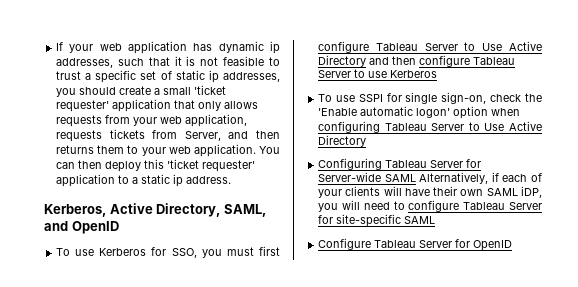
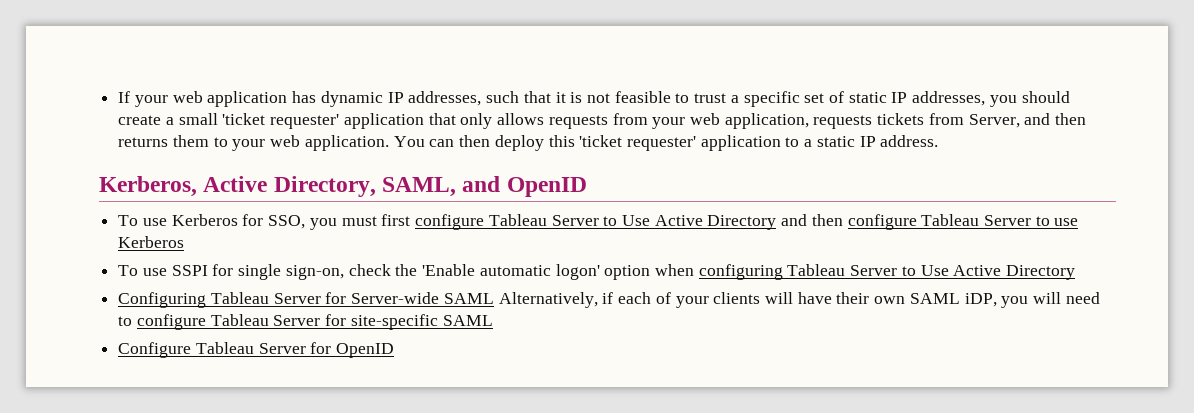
[270,41,280,54] ip -> [387,92,404,103] IP
[208,70,219,83] ip -> [891,92,908,103] IP
[173,174,184,187] ip -> [859,136,876,147] IP

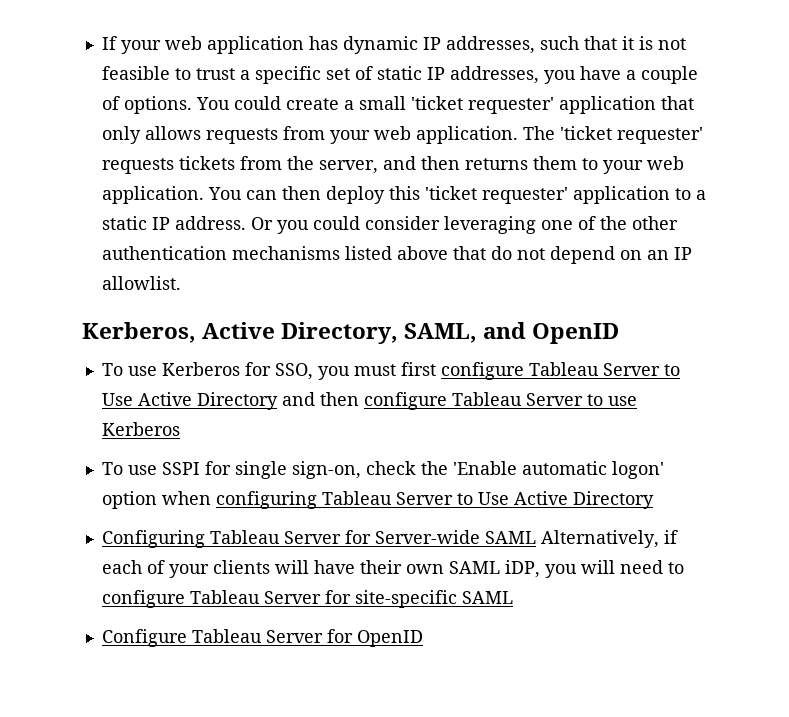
[1021,91,1070,103] should -> [579,66,698,84] [101,96,281,114] have a couple of options. You could
[724,113,809,129] application, -> [415,126,703,144] application. The 'ticket requester'
[968,114,1020,128] Server, -> [286,156,378,174] the server,
(939, 141) none -> [250,216,678,234] [101,246,692,264] [101,276,181,290] Or you could consider leveraging one of the other authentication mechanisms listed above that do not depend on an IP allowlist.

